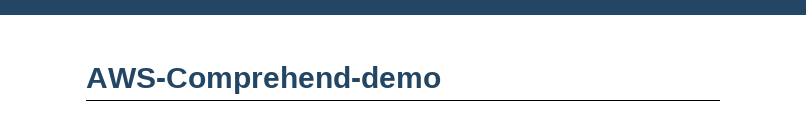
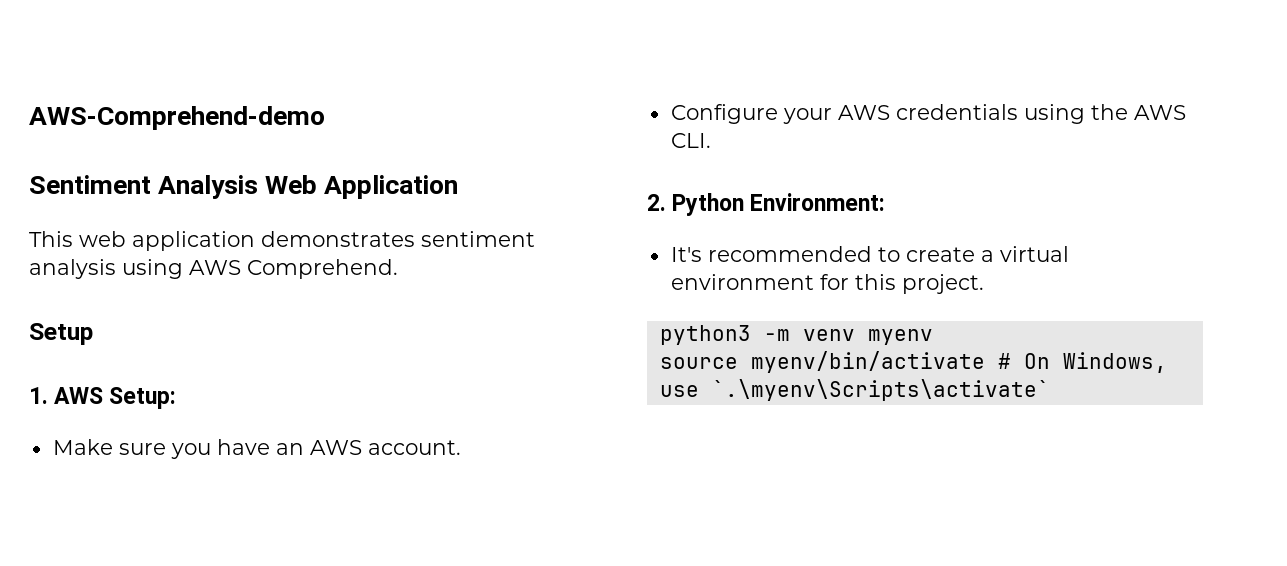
(441, 80) none -> [29,175,459,199] [29,231,535,251] [29,259,398,279] [29,323,93,345] [29,387,177,409] [52,439,461,459] [670,104,1186,124] [670,133,711,148] [647,193,886,216] [670,246,1069,262] [670,274,984,294] [659,325,933,345] [659,351,1167,373] [659,379,1050,401] // Sentiment Analysis Web Application // This web application demonstrates sentiment analysis using AWS Comprehend. // Setup // 1. AWS Setup: // Make sure you have an AWS account. // Configure your AWS credentials using the AWS CLI. // 2. Python Environment: // It's recommended to create a virtual environment for this project. // python3 -m venv myenv // source myenv/bin/activate # On Windows, use `.\myenv\Scripts\activate`

